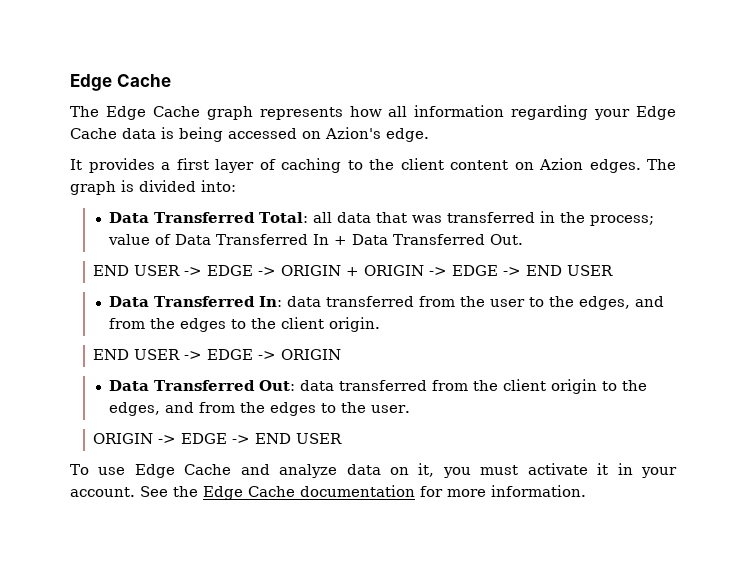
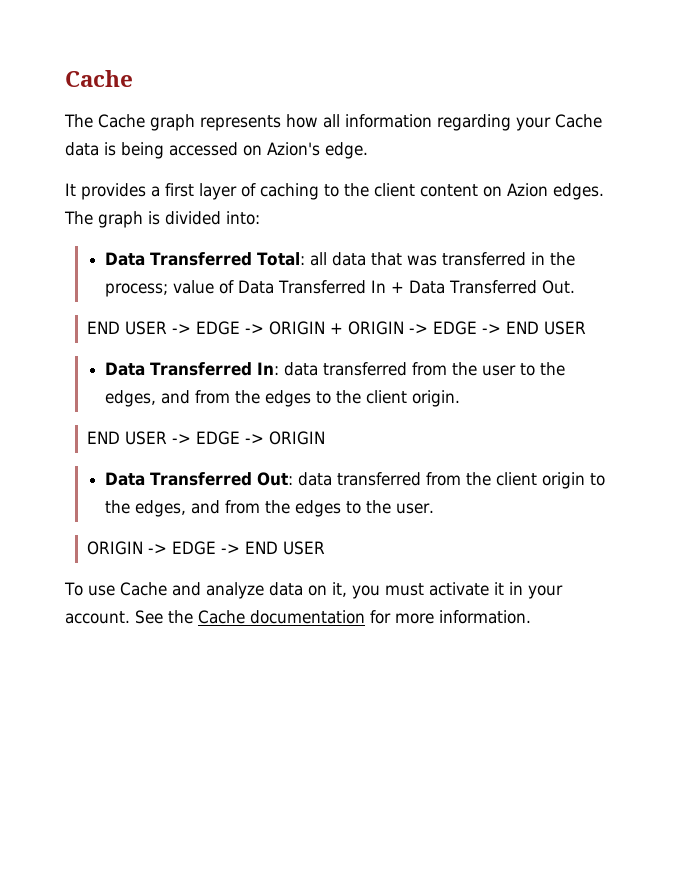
[70,74,112,91] Edge -> (65, 78) none
[105,106,146,120] Edge -> (93, 121) none
[635,106,676,120] Edge -> (551, 124) none
[134,464,175,478] Edge -> (115, 590) none
[203,486,243,500] Edge -> (193, 617) none

